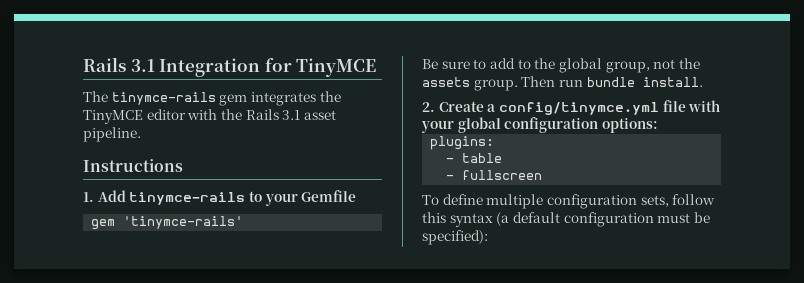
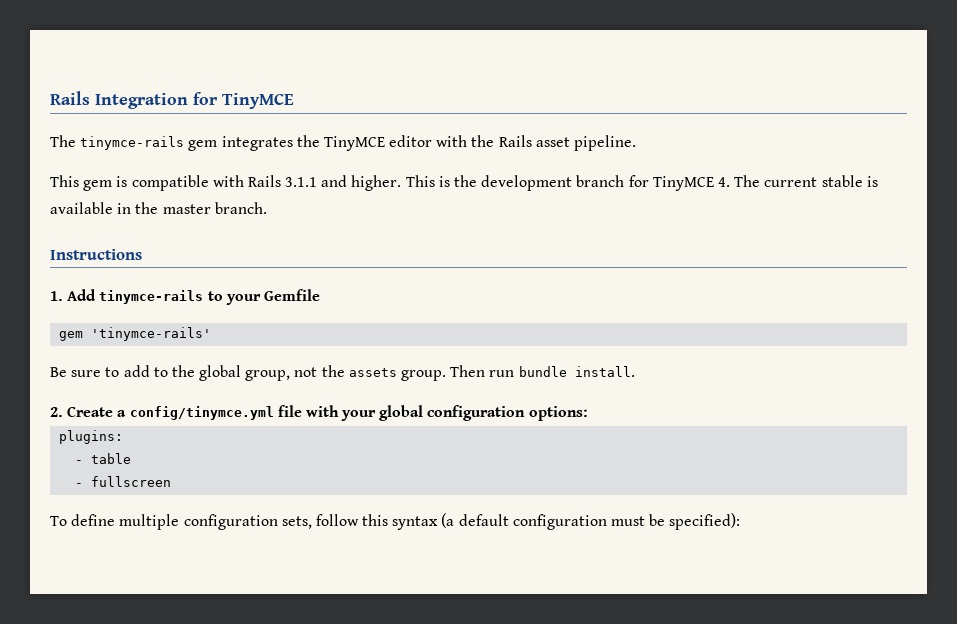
[83,57,155,72] Rails 3.1 -> [50,91,90,105] Rails
[282,110,301,120] 3.1 -> (532, 141) none
(141, 134) none -> [50,175,878,191] [50,202,267,214] // This gem is compatible with Rails 3.1.1 and higher. This is the development branch for TinyMCE 4. The current stable is available in the master branch.

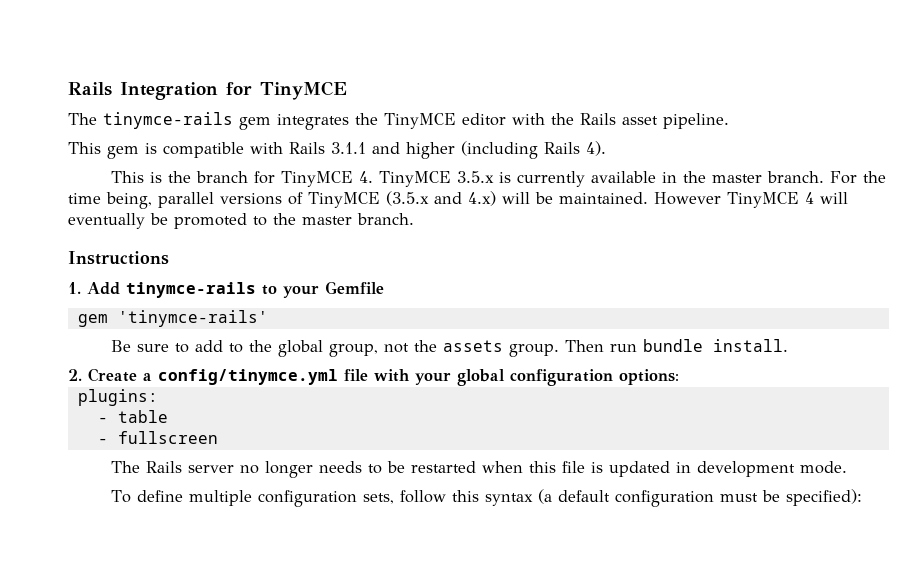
[351,175,402,191] higher. -> [406,141,606,159] higher (including Rails 4). //
[481,175,573,191] development -> (191, 177) none
[734,175,878,187] The current stable is -> [378,171,585,187] TinyMCE 3.5.x is currently
(267, 208) none -> [829,171,886,184] [68,191,848,209] [68,213,414,229] For the time being, parallel versions of TinyMCE (3.5.x and 4.x) will be maintained. However TinyMCE 4 will eventually be promoted to the master branch.
(172, 481) none -> [110,461,847,478] // The Rails server no longer needs to be restarted when this file is updated in development mode.

